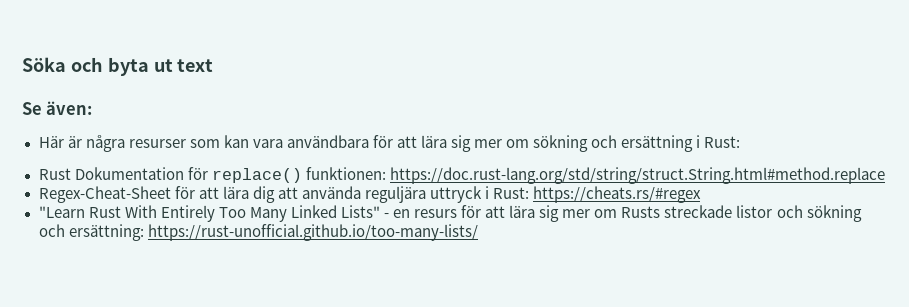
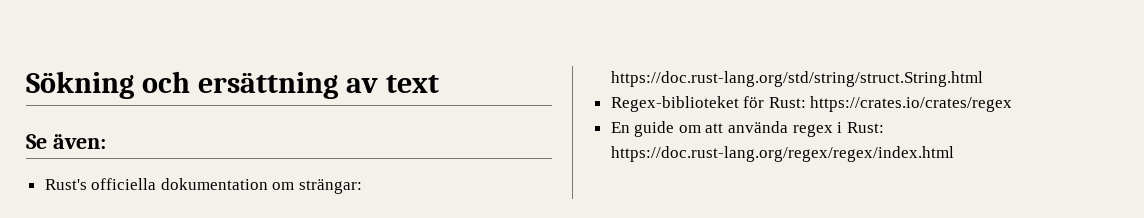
[22,57,173,76] Söka och byta ut -> [26,71,378,99] Sökning och ersättning av
[38,135,741,152] [38,167,885,184] [38,186,702,203] [38,205,862,222] [38,224,478,241] Här är några resurser som kan vara användbara för att lära sig mer om sökning och ersättning i Rust: // Rust Dokumentation för replace() funktionen: https://doc.rust-lang.org/std/string/struct.String.html#method.replace // Regex-Cheat-Sheet för att lära dig att använda reguljära uttryck i Rust: https://cheats.rs/#regex // "Learn Rust With Entirely Too Many Linked Lists" - en resurs för att lära sig mer om Rusts streckade listor och sökning och ersättning: https://rust-unofficial.github.io/too-many-lists/ -> [44,178,363,194] [610,71,983,87] [610,96,1013,112] [610,121,884,137] [610,146,954,162] Rust's officiella dokumentation om strängar: https://doc.rust-lang.org/std/string/struct.String.html // Regex-biblioteket för Rust: https://crates.io/crates/regex // En guide om att använda regex i Rust: https://doc.rust-lang.org/regex/regex/index.html

